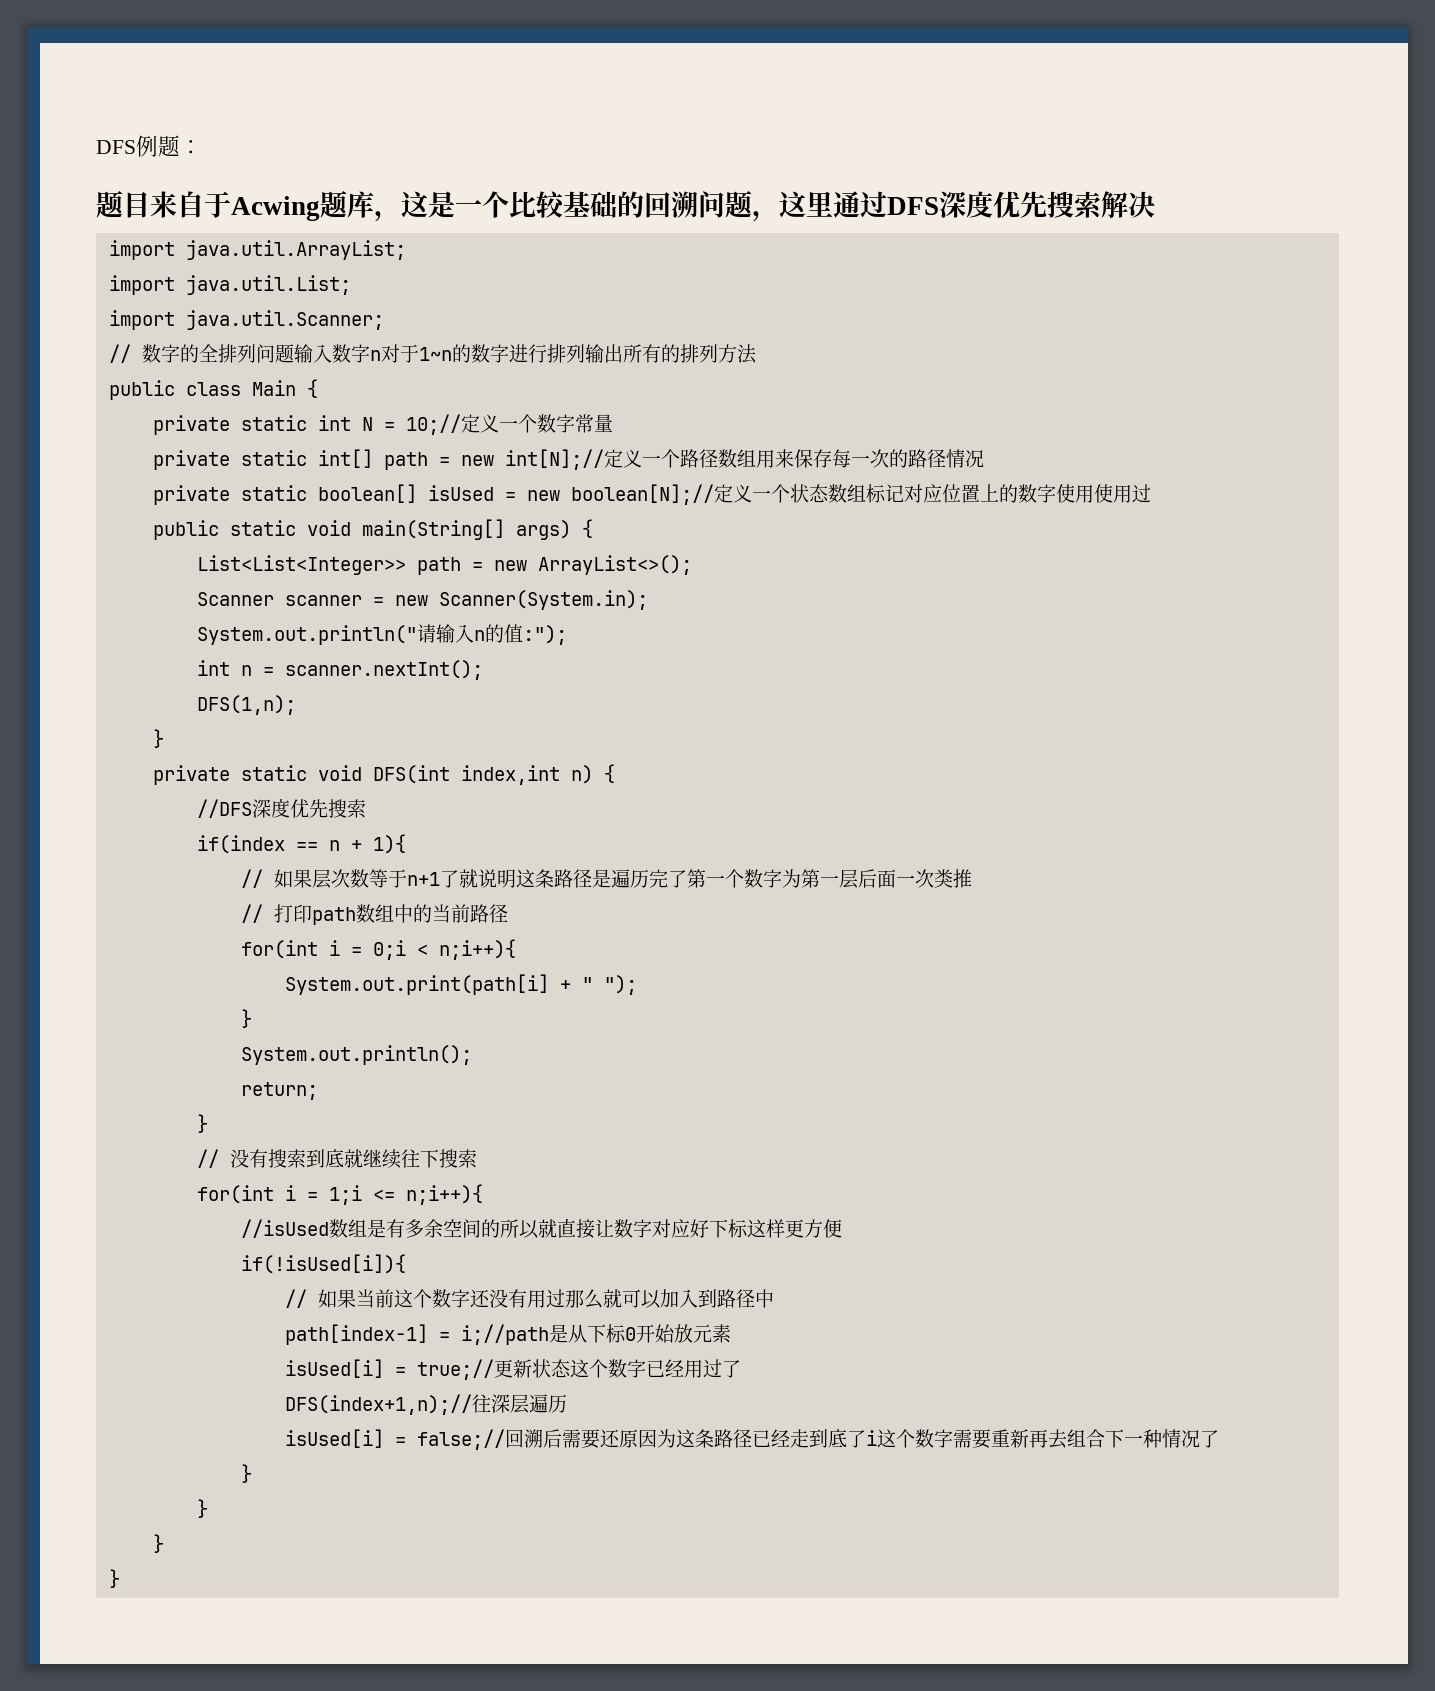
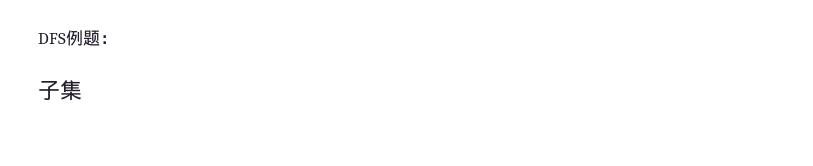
[96,190,1155,222] [108,240,406,260] [108,275,351,295] [108,310,384,330] [108,344,757,364] [108,379,318,400] [152,414,613,435] [152,449,984,470] [152,484,1151,505] [152,519,593,540] [196,555,692,575] [196,590,648,610] [196,624,567,645] [196,660,483,680] [196,695,296,715] [152,729,164,748] [152,764,615,785] [196,799,366,818] [196,834,406,854] [240,869,972,889] [240,904,508,925] [240,939,516,960] [284,974,637,995] [240,1009,252,1028] [240,1045,472,1065] [240,1082,318,1100] [196,1114,208,1133] [196,1149,477,1169] [196,1184,483,1205] [240,1219,842,1239] [240,1254,406,1274] [284,1289,774,1309] [284,1324,731,1345] [284,1359,741,1380] [284,1394,567,1415] [284,1429,1219,1450] [240,1464,252,1483] [196,1499,208,1518] [152,1534,164,1553] [108,1569,120,1588] 题目来自于Acwing题库，这是一个比较基础的回溯问题，这里通过DFS深度优先搜索解决 // import java.util.ArrayList; // import java.util.List; // import java.util.Scanner; // // 数字的全排列问题输入数字n对于1~n的数字进行排列输出所有的排列方法 // public class Main { // private static int N = 10;//定义一个数字常量 // private static int[] path = new int[N];//定义一个路径数组用来保存每一次的路径情况 // private static boolean[] isUsed = new boolean[N];//定义一个状态数组标记对应位置上的数字使用使用过 // public static void main(String[] args) { // List<List<Integer>> path = new ArrayList<>(); // Scanner scanner = new Scanner(System.in); // System.out.println("请输入n的值:"); // int n = scanner.nextInt(); // DFS(1,n); // } // private static void DFS(int index,int n) { // //DFS深度优先搜索 // if(index == n + 1){ // // 如果层次数等于n+1了就说明这条路径是遍历完了第一个数字为第一层后面一次类推 // // 打印path数组中的当前路径 // for(int i = 0;i < n;i++){ // System.out.print(path[i] + " "); // } // System.out.println(); // return; // } // // 没有搜索到底就继续往下搜索 // for(int i = 1;i <= n;i++){ // //isUsed数组是有多余空间的所以就直接让数字对应好下标这样更方便 // if(!isUsed[i]){ // // 如果当前这个数字还没有用过那么就可以加入到路径中 // path[index-1] = i;//path是从下标0开始放元素 // isUsed[i] = true;//更新状态这个数字已经用过了 // DFS(index+1,n);//往深层遍历 // isUsed[i] = false;//回溯后需要还原因为这条路径已经走到底了i这个数字需要重新再去组合下一种情况了 // } // } // } // } -> [38,80,82,101] 子集

